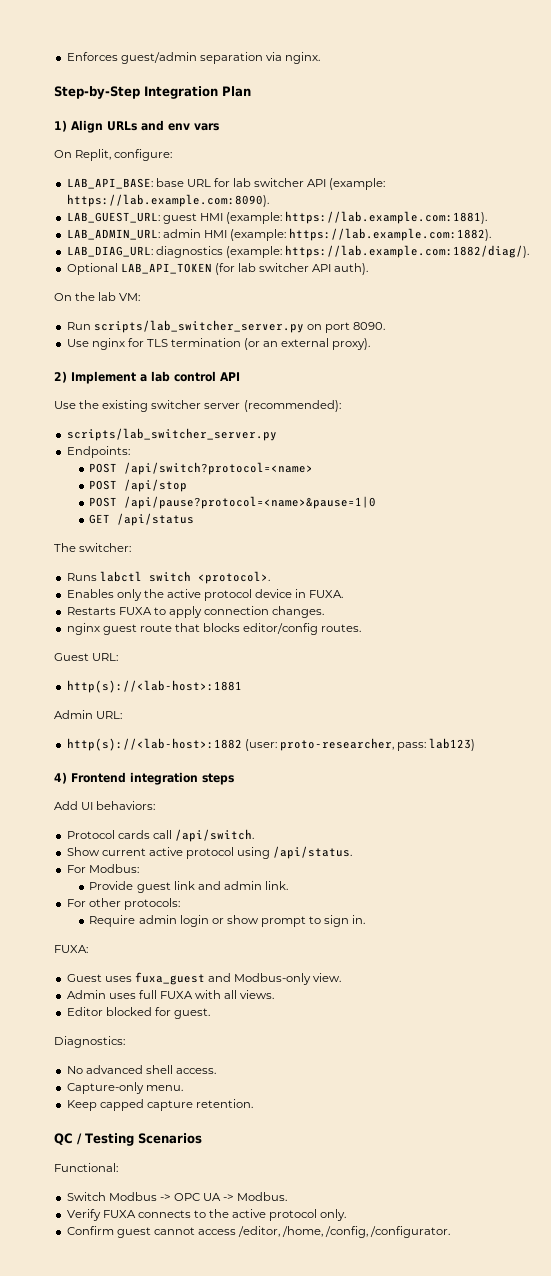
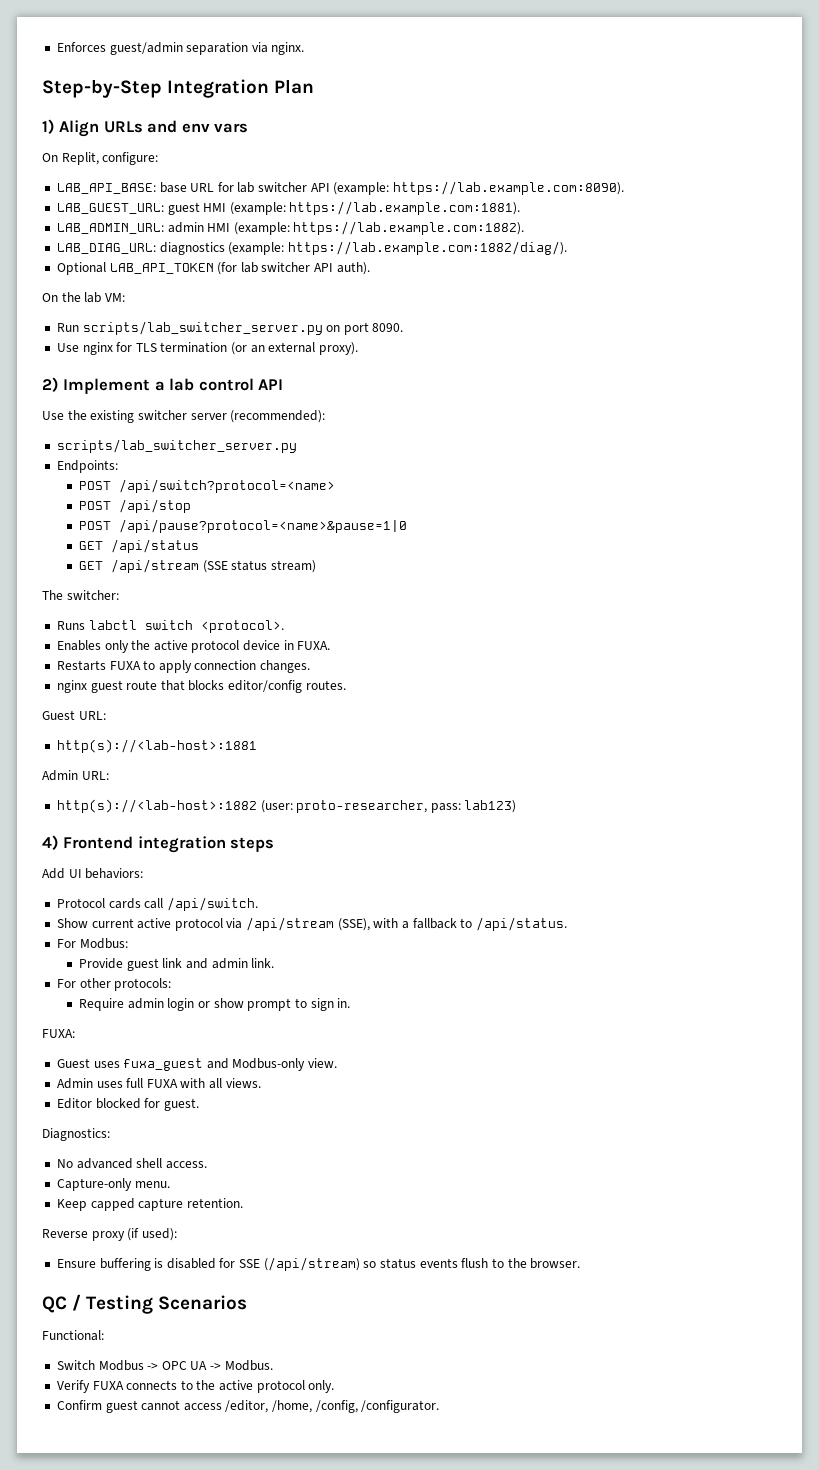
(195, 519) none -> [79,559,317,573] // GET /api/stream (SSE status stream)
[237,847,271,859] using -> [226,917,473,931] via /api/stream (SSE), with a fallback to
(253, 1103) none -> [42,1228,177,1241] [56,1257,581,1271] // Reverse proxy (if used): // Ensure buffering is disabled for SSE (/api/stream) so status events flush to the browser.

